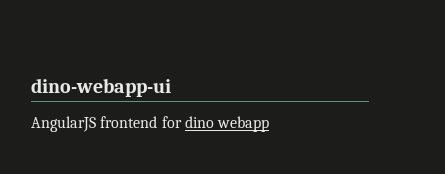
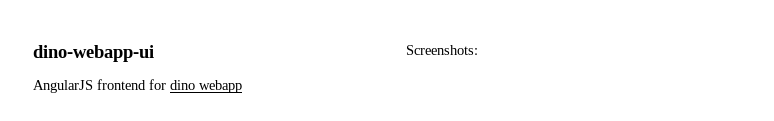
(270, 124) none -> [406,45,478,55] // Screenshots:

